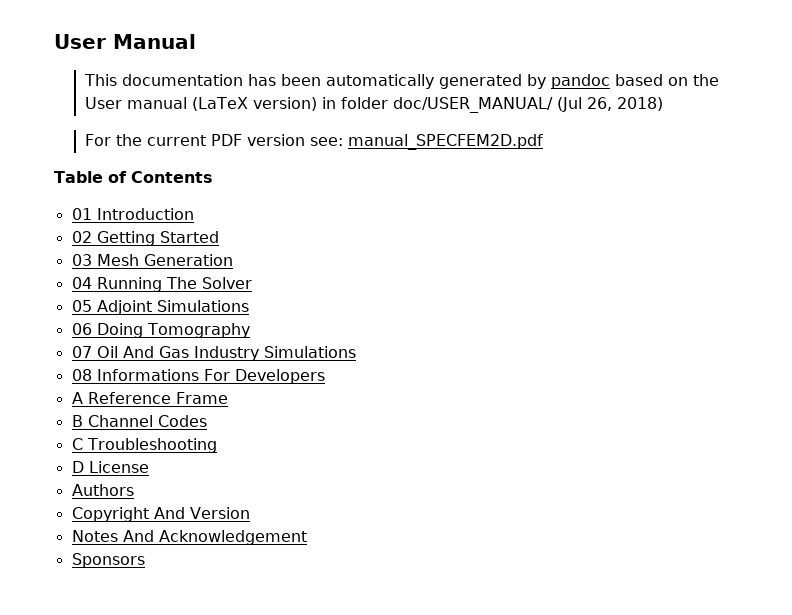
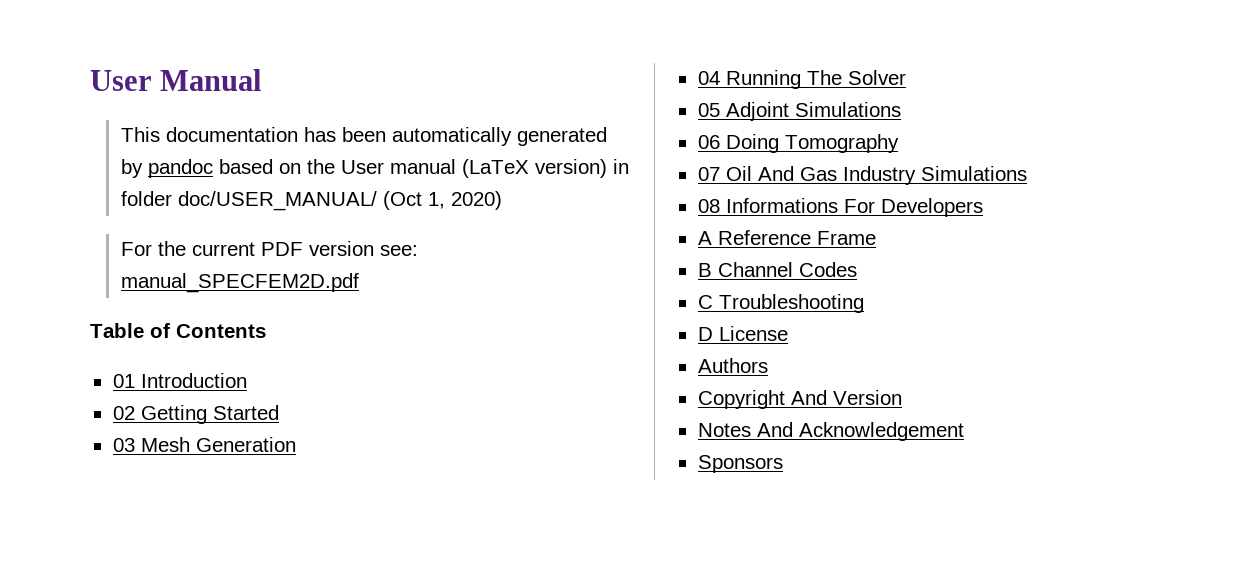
[556,97,663,112] (Jul 26, 2018) -> [382,191,502,210] (Oct 1, 2020)

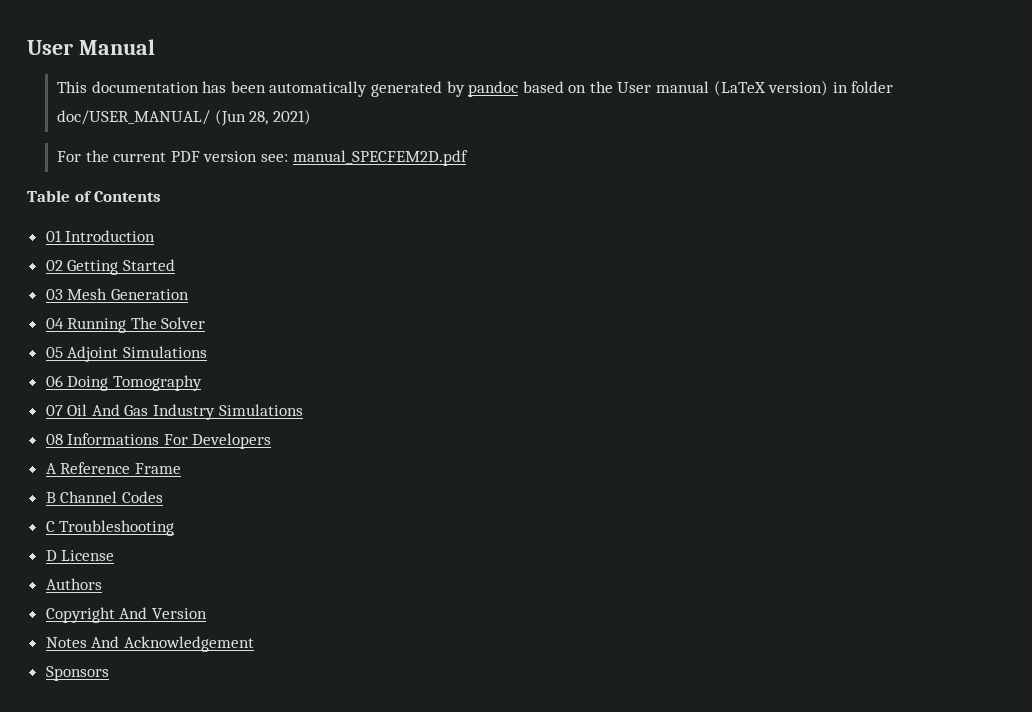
[382,191,502,210] (Oct 1, 2020) -> [214,109,311,126] (Jun 28, 2021)

